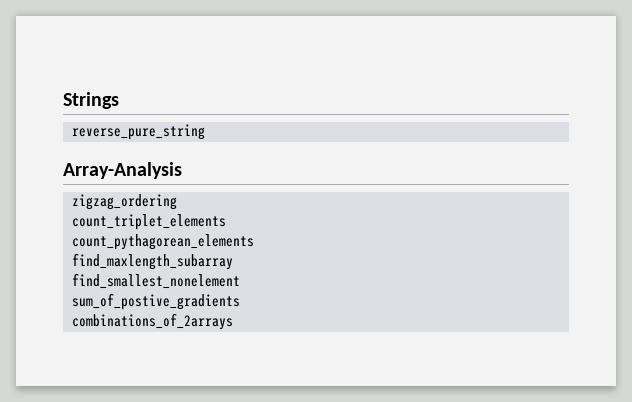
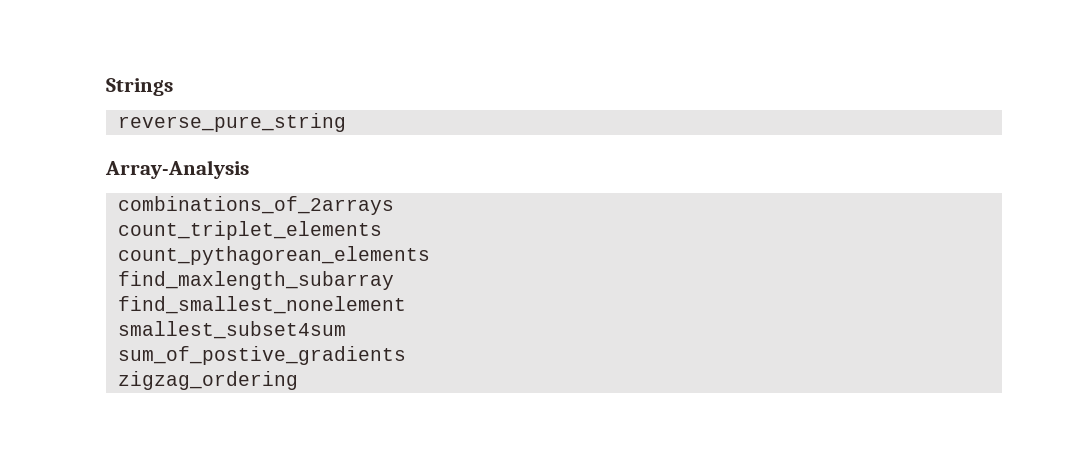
[72,194,177,210] zigzag_ordering -> [118,196,394,215] combinations_of_2arrays
(240, 281) none -> [118,321,346,339] // smallest_subset4sum
[72,313,233,330] combinations_of_2arrays -> [118,371,298,390] zigzag_ordering

